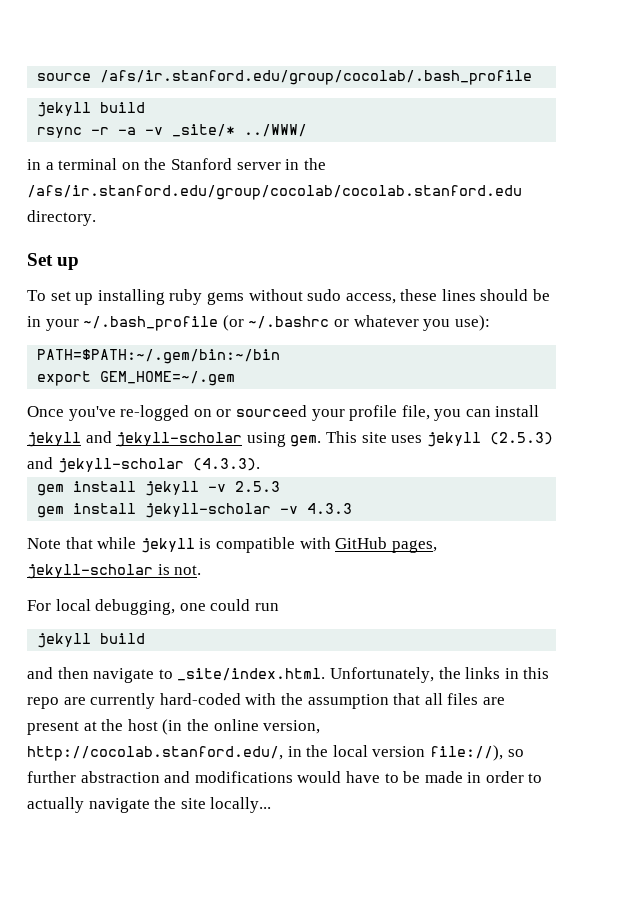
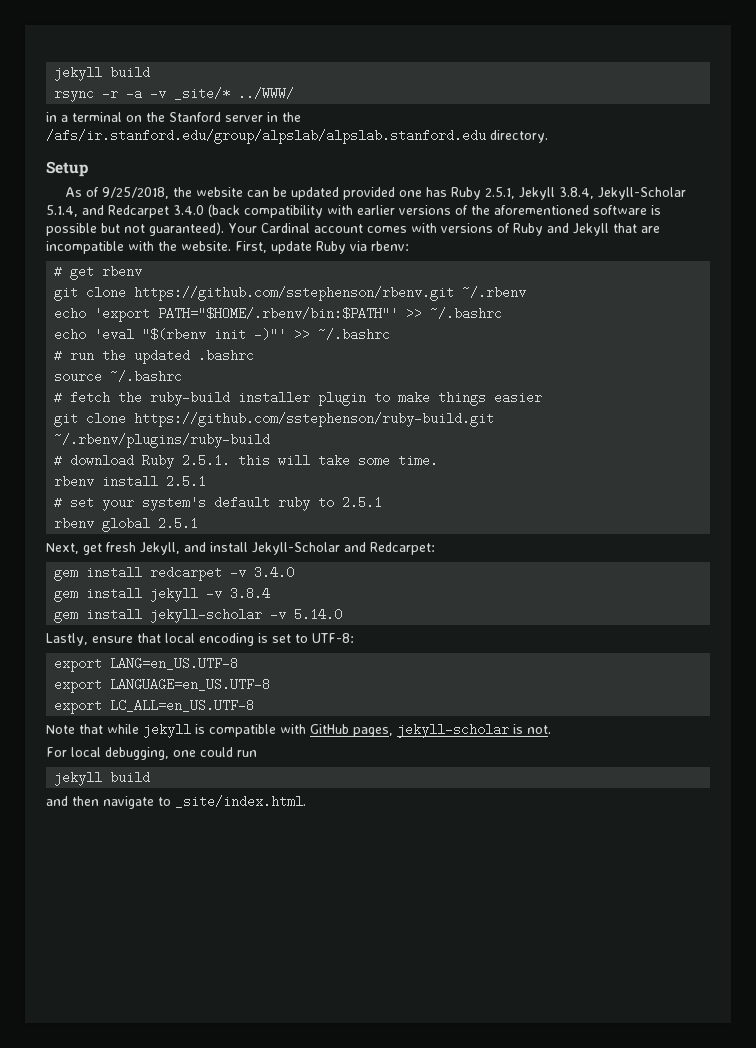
[37,70,533,85] source /afs/ir.stanford.edu/group/cocolab/.bash_profile // -> (54, 73) none
[27,185,522,200] /afs/ir.stanford.edu/group/cocolab/cocolab.stanford.edu -> [46,129,486,144] /afs/ir.stanford.edu/group/alpslab/alpslab.stanford.edu
[27,253,80,270] [27,289,551,305] [27,315,490,331] [37,349,281,364] [37,371,236,386] [27,405,540,421] [27,431,553,447] [27,457,260,473] Set up // To set up installing ruby gems without sudo access, these lines should be in your ~/.bash_profile (or ~/.bashrc or whatever you use): // PATH=$PATH:~/.gem/bin:~/bin // export GEM_HOME=~/.gem // Once you've re-logged on or sourceed your profile file, you can install jekyll and jekyll-scholar using gem. This site uses jekyll (2.5.3) and jekyll-scholar (4.3.3). -> [46,161,88,177] [64,187,686,200] [46,204,661,218] [46,222,660,236] [46,241,409,254] [54,265,143,280] [54,286,527,301] [54,307,503,322] [54,328,391,341] [54,349,255,364] [54,370,183,383] [54,391,543,406] [54,412,495,427] [54,433,271,448] [54,454,439,469] [54,475,207,488] [54,496,383,511] [54,517,199,532] [46,542,435,555] [54,566,295,581] Setup // As of 9/25/2018, the website can be updated provided one has Ruby 2.5.1, Jekyll 3.8.4, Jekyll-Scholar 5.1.4, and Redcarpet 3.4.0 (back compatibility with earlier versions of the aforementioned software is possible but not guaranteed). Your Cardinal account comes with versions of Ruby and Jekyll that are incompatible with the website. First, update Ruby via rbenv: // # get rbenv // git clone https://github.com/sstephenson/rbenv.git ~/.rbenv // echo 'export PATH="$HOME/.rbenv/bin:$PATH"' >> ~/.bashrc // echo 'eval "$(rbenv init -)"' >> ~/.bashrc // # run the updated .bashrc // source ~/.bashrc // # fetch the ruby-build installer plugin to make things easier // git clone https://github.com/sstephenson/ruby-build.git ~/.rbenv/plugins/ruby-build // # download Ruby 2.5.1. this will take some time. // rbenv install 2.5.1 // # set your system's default ruby to 2.5.1 // rbenv global 2.5.1 // Next, get fresh Jekyll, and install Jekyll-Scholar and Redcarpet: // gem install redcarpet -v 3.4.0
[235,481,281,492] 2.5.3 -> [230,587,271,600] 3.8.4
[307,503,353,514] 4.3.3 -> [294,608,343,621] [46,633,354,646] [54,657,239,672] [54,678,271,693] [54,699,255,714] 5.14.0 // Lastly, ensure that local encoding is set to UTF-8: // export LANG=en_US.UTF-8 // export LANGUAGE=en_US.UTF-8 // export LC_ALL=en_US.UTF-8
[329,667,550,683] [27,693,505,709] [27,719,321,735] [27,745,524,761] [27,771,543,783] [27,797,272,813] Unfortunately, the links in this repo are currently hard-coded with the assumption that all files are present at the host (in the online version, http://cocolab.stanford.edu/, in the local version file://), so further abstraction and modifications would have to be made in order to actually navigate the site locally... -> (306, 801) none

